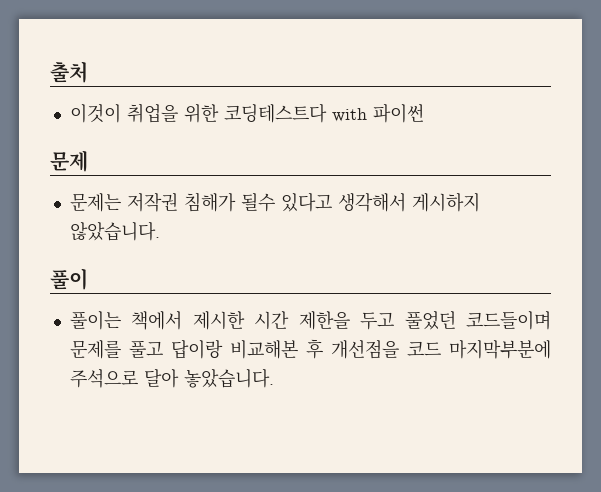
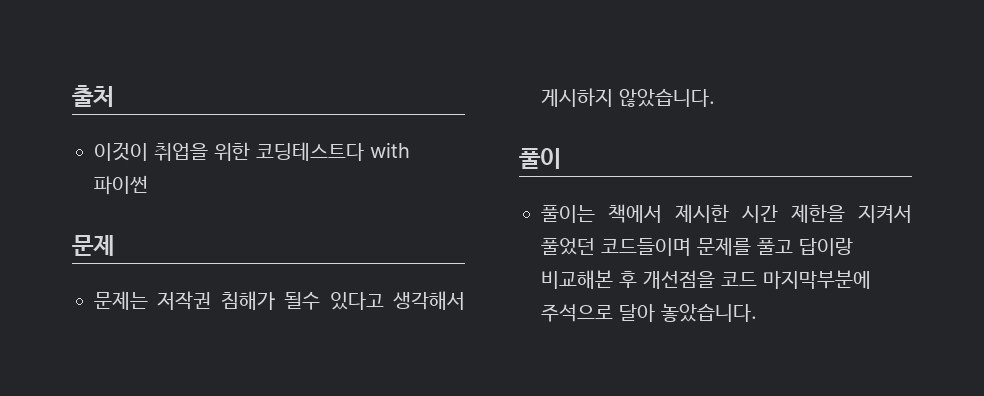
[360,312,395,330] 두고 -> [858,204,912,223] 지켜서

